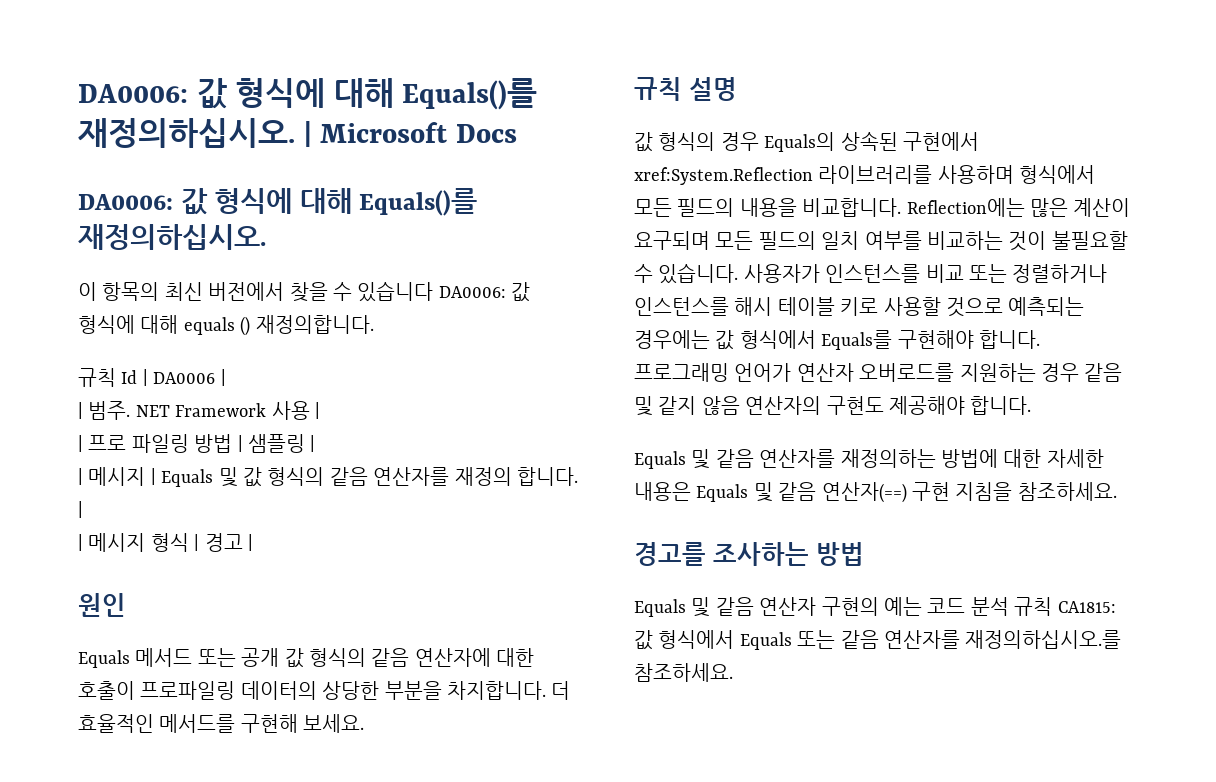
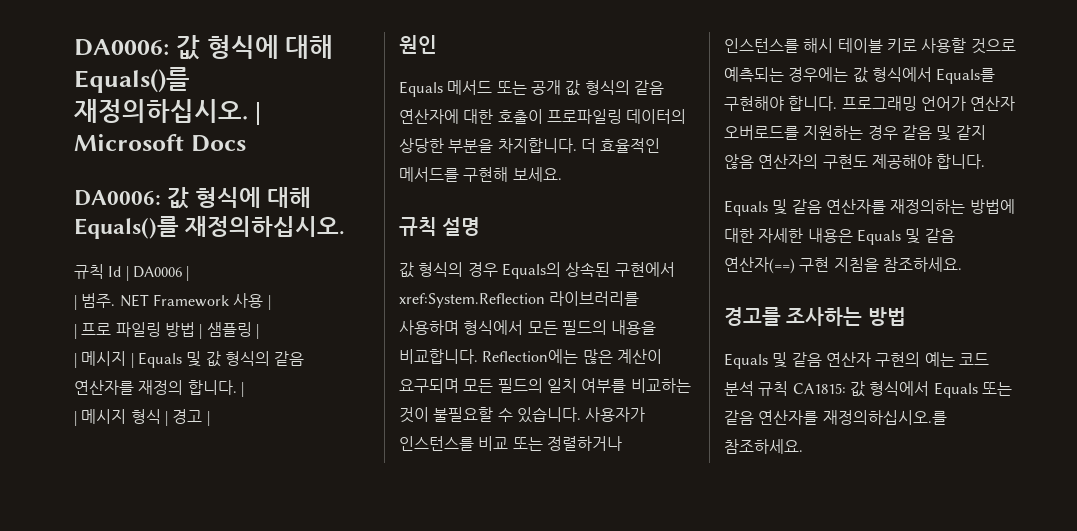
[78,281,531,302] [78,315,374,336] // 이 항목의 최신 버전에서 찾을 수 있습니다 DA0006: 값 형식에 대해 equals () 재정의합니다. -> (346, 226) none

